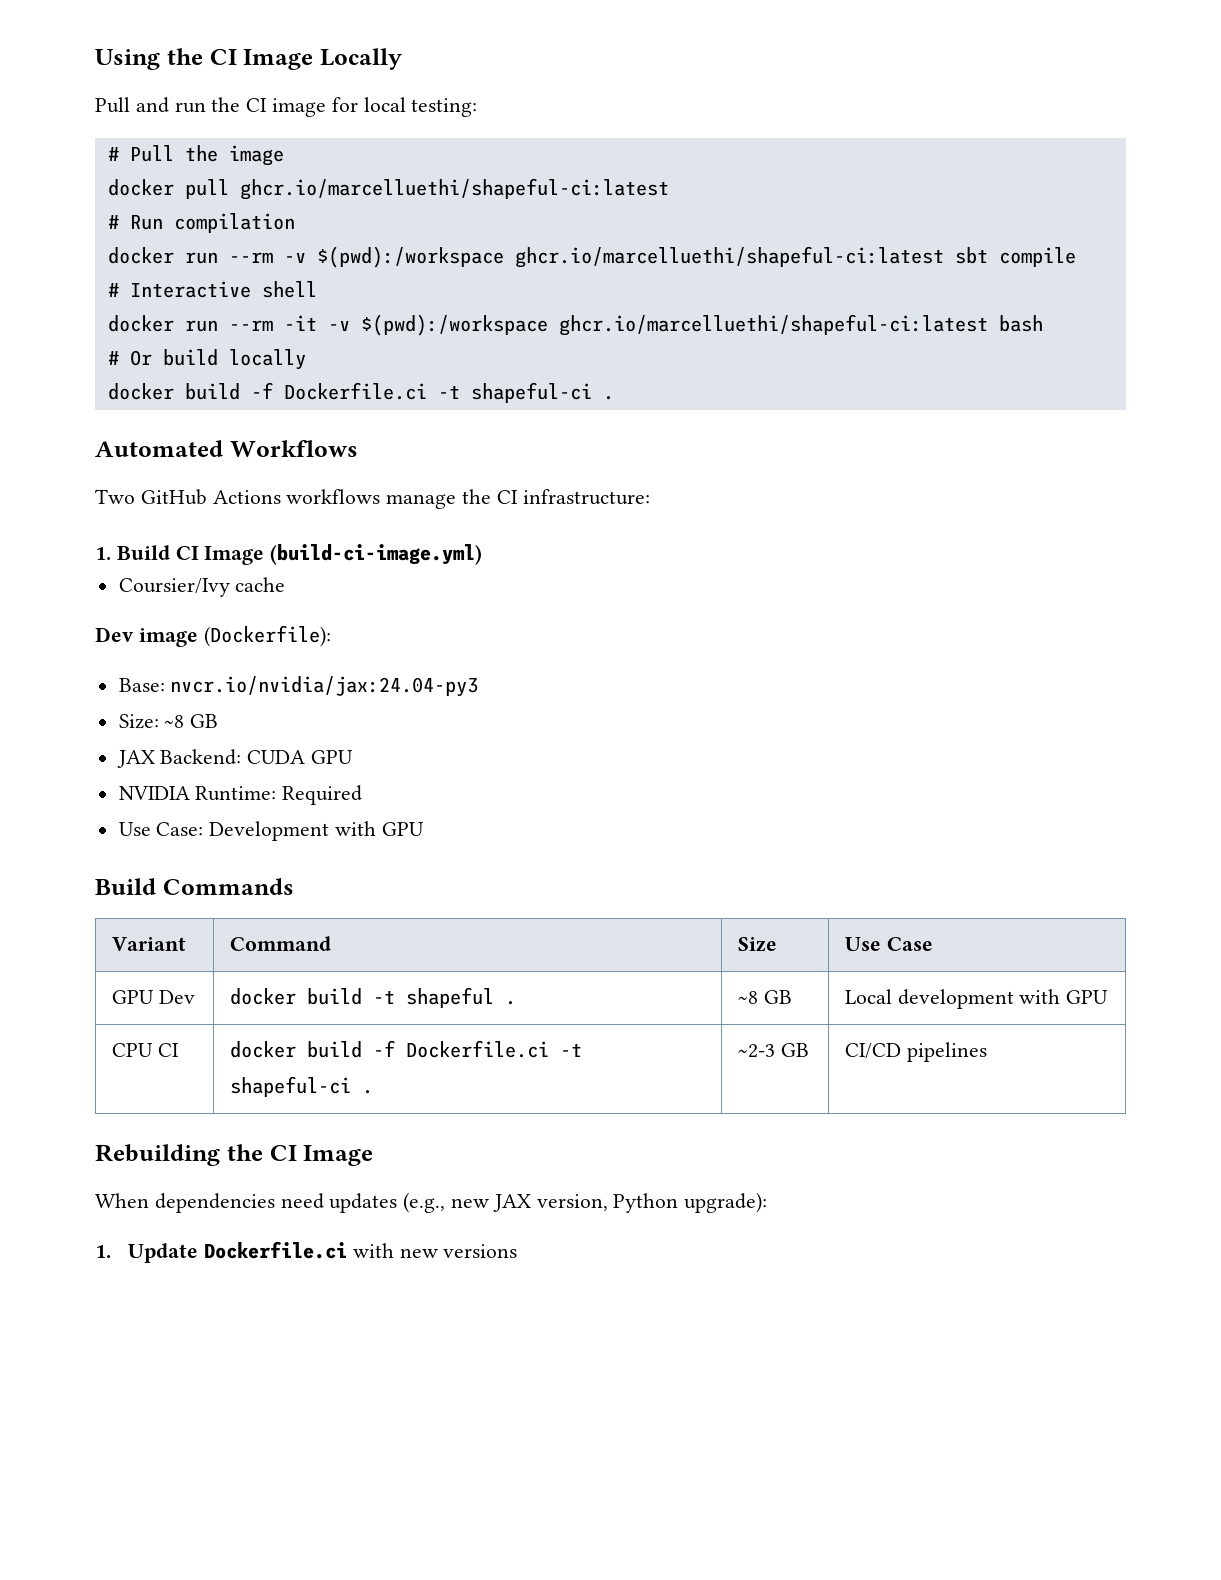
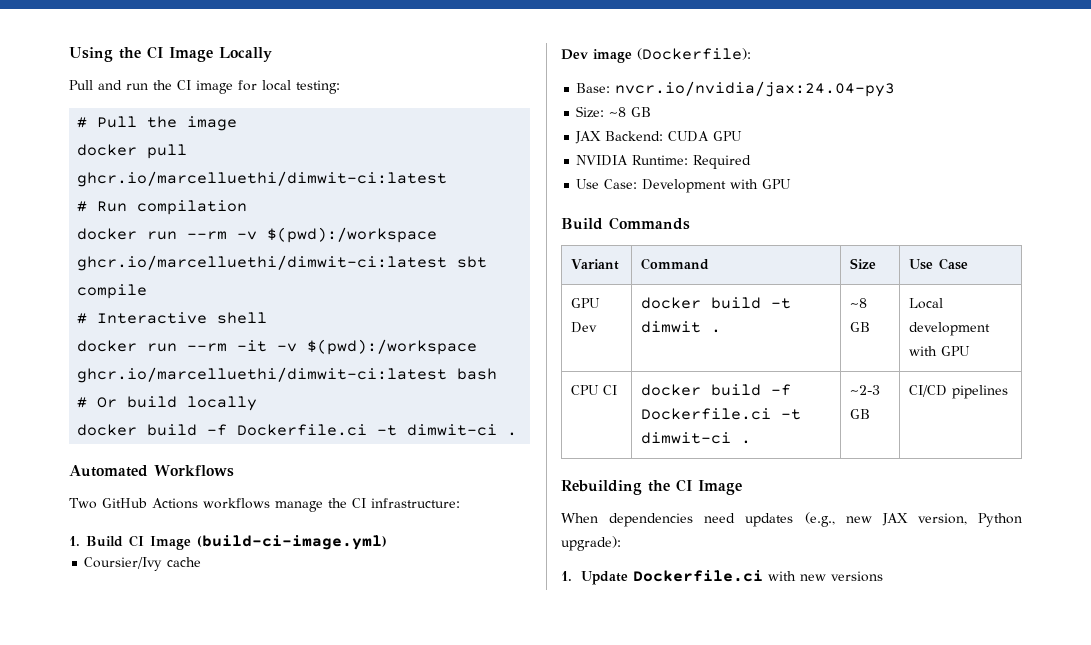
[239,178,669,200] ghcr.io/marcelluethi/shapeful-ci:latest -> [77,171,448,187] ghcr.io/marcelluethi/dimwit-ci:latest
[514,246,944,268] ghcr.io/marcelluethi/shapeful-ci:latest -> [77,255,448,271] ghcr.io/marcelluethi/dimwit-ci:latest
[558,314,988,336] ghcr.io/marcelluethi/shapeful-ci:latest -> [77,367,448,383] ghcr.io/marcelluethi/dimwit-ci:latest
[470,382,592,403] shapeful-ci -> [407,424,498,436] dimwit-ci
[405,987,494,1008] shapeful -> [640,321,701,333] dimwit
[229,1076,351,1097] shapeful-ci -> [640,432,731,444] dimwit-ci

